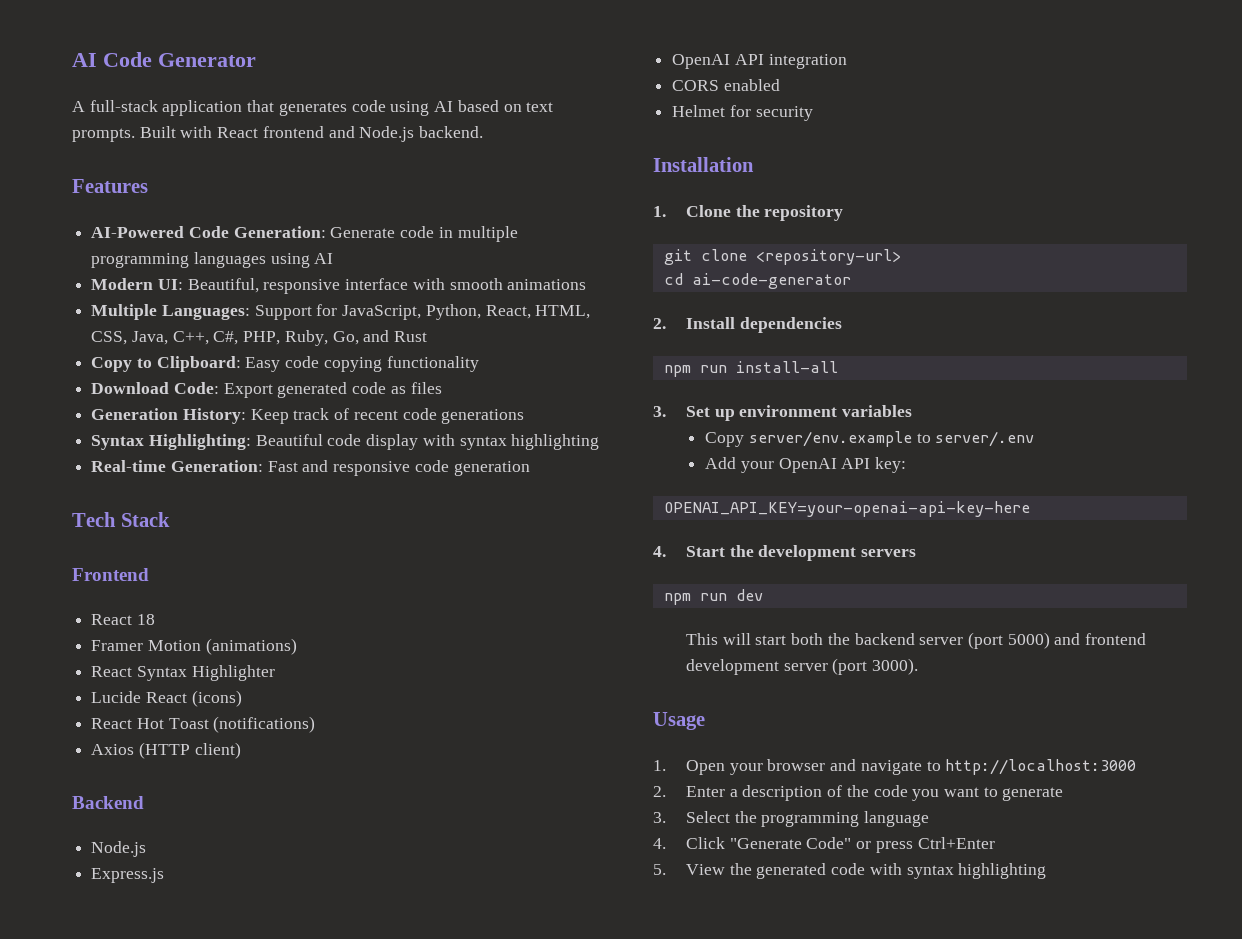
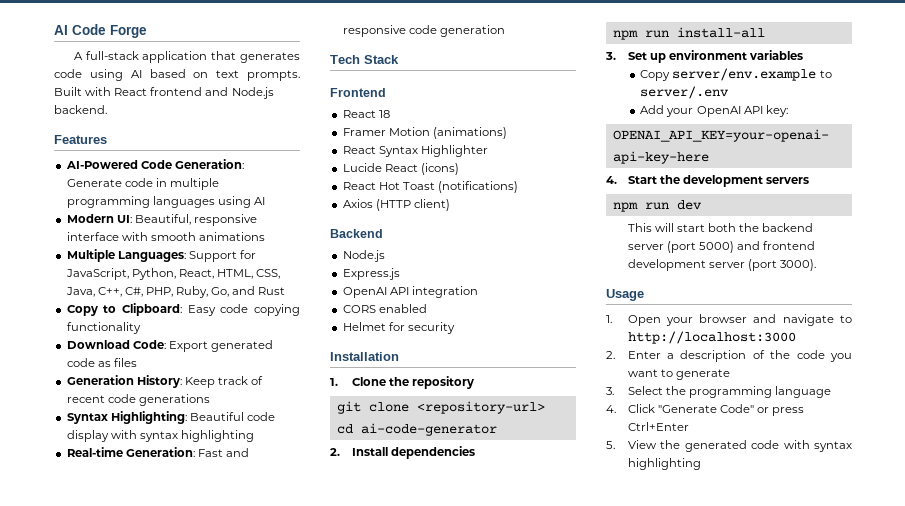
[158,53,256,67] Generator -> [110,25,147,38] Forge

